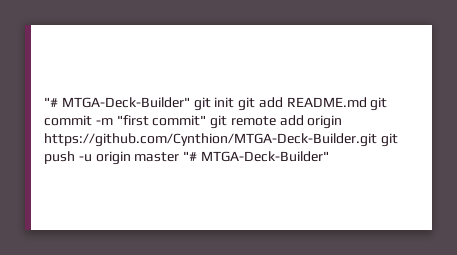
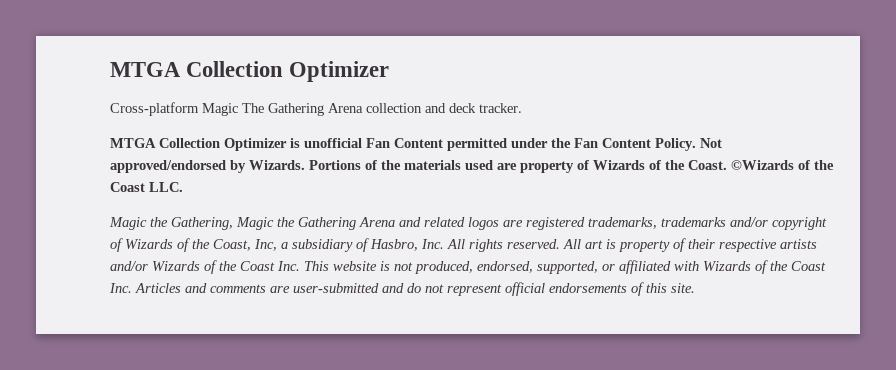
[44,97,388,111] [44,115,343,129] [44,133,398,147] [44,151,329,165] "# MTGA-Deck-Builder" git init git add README.md git commit -m "first commit" git remote add origin https://github.com/Cynthion/MTGA-Deck-Builder.git git push -u origin master "# MTGA-Deck-Builder" -> [110,61,390,82] [110,102,522,116] [110,138,722,151] [110,160,834,173] [110,182,183,192] [109,217,827,230] [110,238,817,252] [110,260,826,274] [109,282,695,296] MTGA Collection Optimizer // Cross-platform Magic The Gathering Arena collection and deck tracker. // MTGA Collection Optimizer is unofficial Fan Content permitted under the Fan Content Policy. Not approved/endorsed by Wizards. Portions of the materials used are property of Wizards of the Coast. ©Wizards of the Coast LLC. // Magic the Gathering, Magic the Gathering Arena and related logos are registered trademarks, trademarks and/or copyright of Wizards of the Coast, Inc, a subsidiary of Hasbro, Inc. All rights reserved. All art is property of their respective artists and/or Wizards of the Coast Inc. This website is not produced, endorsed, supported, or affiliated with Wizards of the Coast Inc. Articles and comments are user-submitted and do not represent official endorsements of this site.

